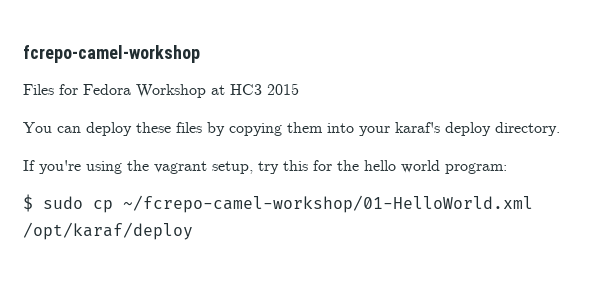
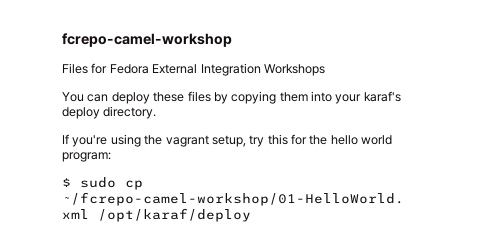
[136,83,299,98] Workshop at HC3 2015 -> [152,63,325,76] External Integration Workshops

